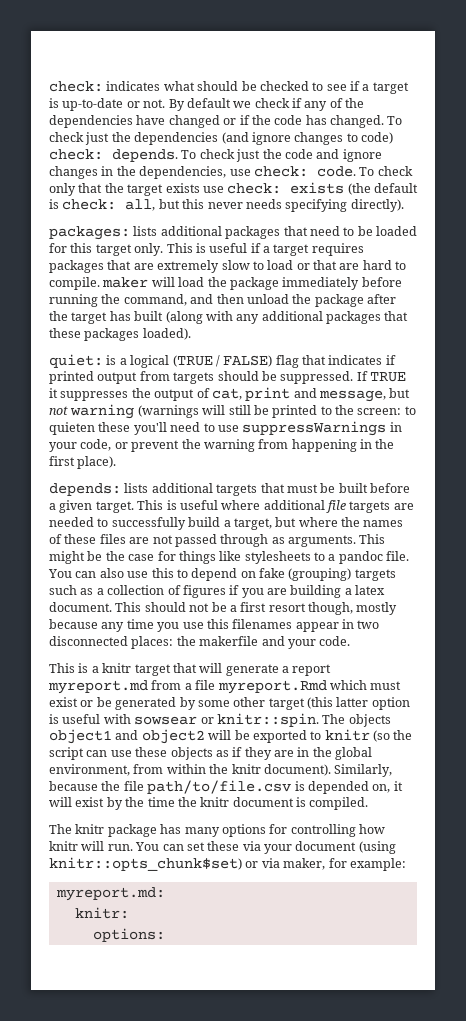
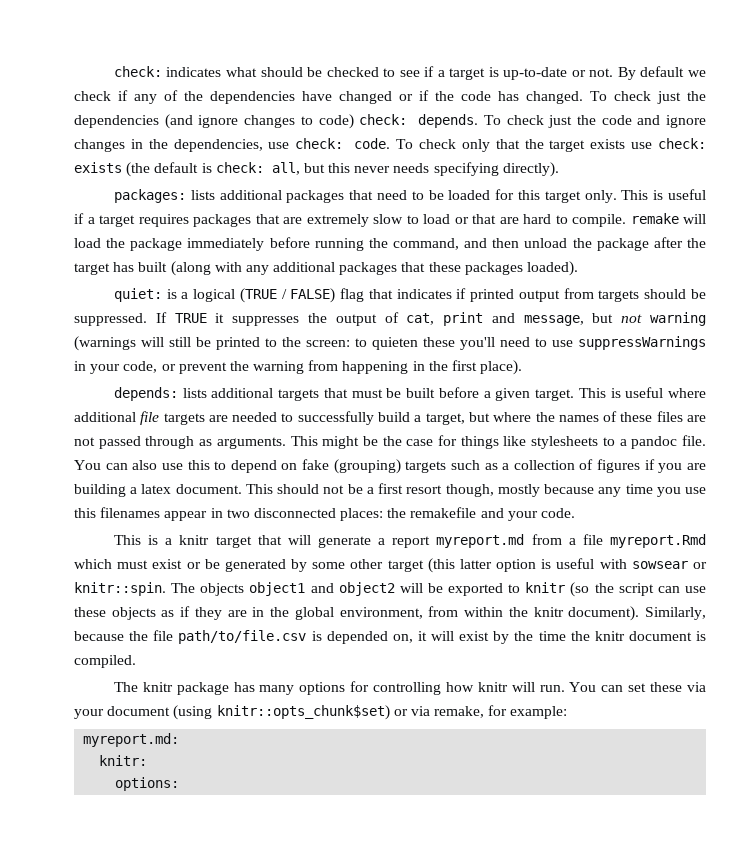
[102,277,149,288] maker -> [630,213,679,224] remake
[199,636,259,646] makerfile -> [410,507,477,518] remakefile
[283,858,326,870] maker, -> [434,706,485,718] remake,

